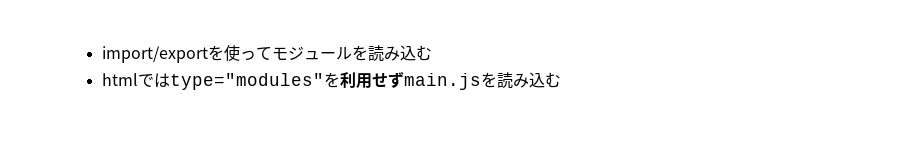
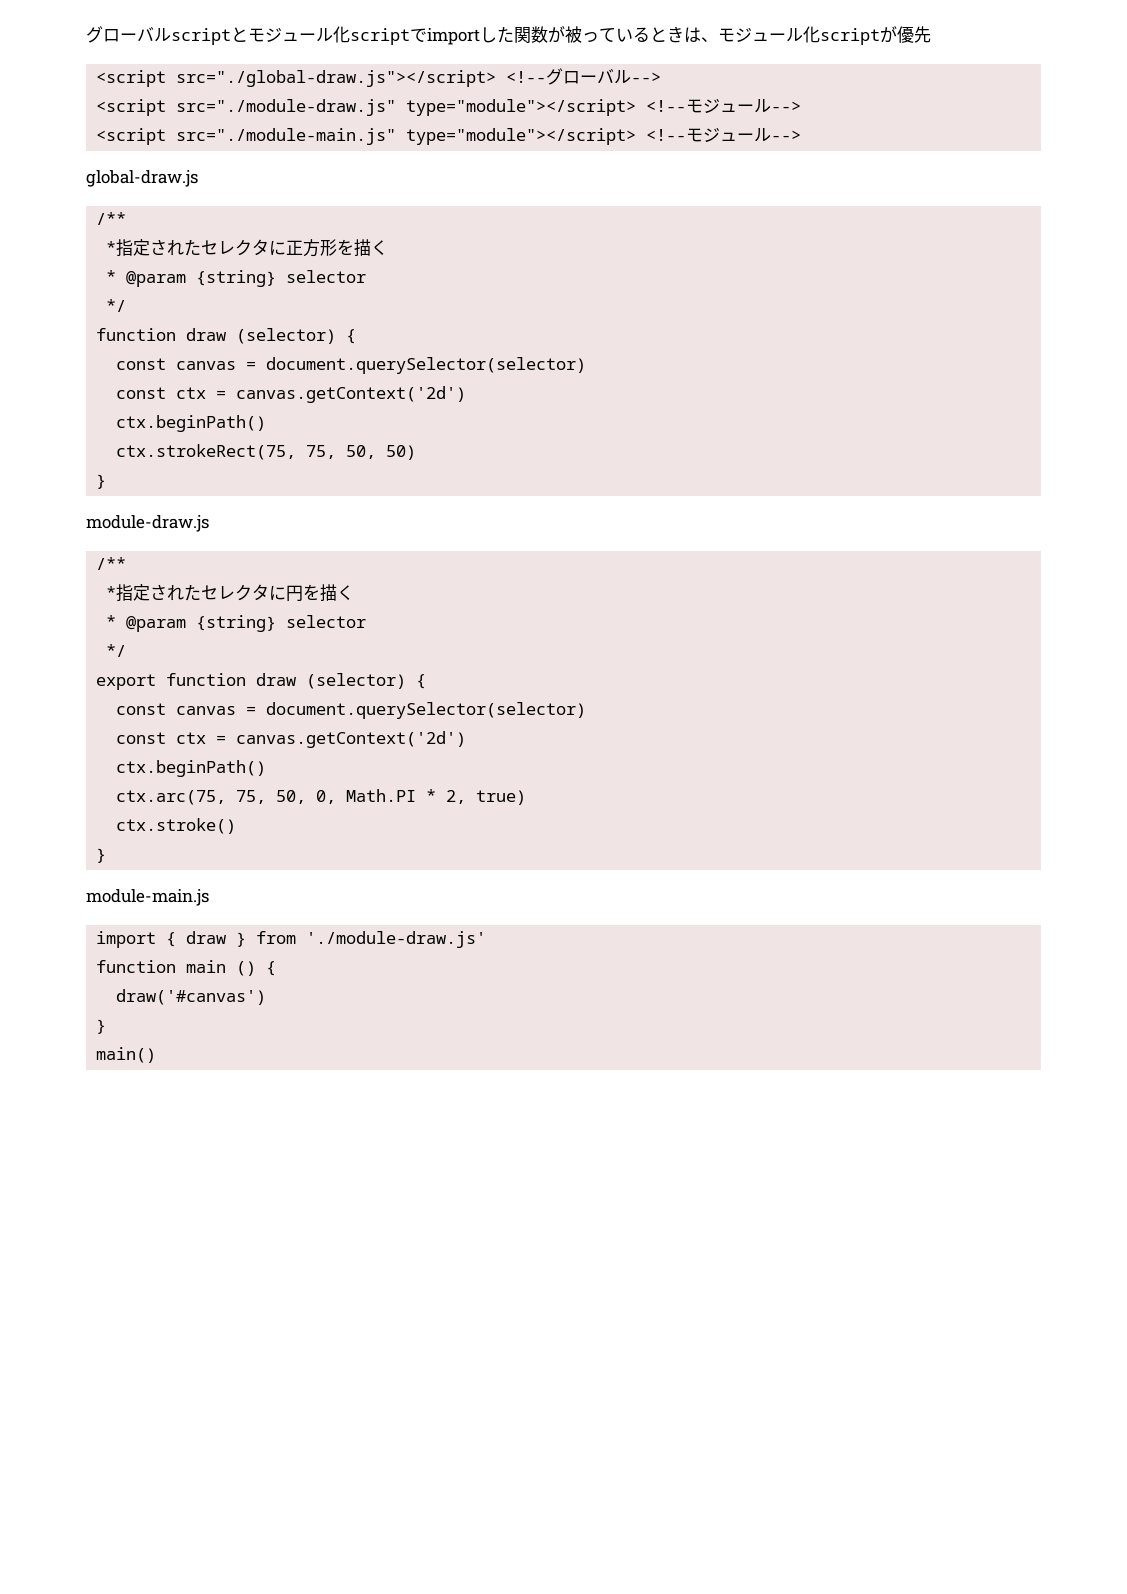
[101,45,432,63] [101,72,561,90] import/exportを使ってモジュールを読み込む // htmlではtype="modules"を利用せずmain.jsを読み込む -> [86,26,931,45] [96,68,662,87] [96,98,802,116] [96,127,802,145] [86,170,198,187] [96,212,127,225] [106,239,389,257] [106,270,367,287] [106,299,127,312] [96,328,357,344] [116,357,587,374] [116,386,467,403] [116,415,267,432] [116,444,417,460] [96,474,107,489] [86,515,209,532] [96,557,127,570] [106,584,355,602] [106,615,367,632] [106,644,127,657] [96,673,427,690] [116,702,587,719] [116,731,467,748] [116,760,267,777] [116,789,527,805] [116,818,237,834] [96,848,107,863] [86,889,209,906] [96,931,487,948] [96,960,277,976] [116,989,267,1005] [96,1019,107,1034] [96,1047,157,1063] グローバルscriptとモジュール化scriptでimportした関数が被っているときは、モジュール化scriptが優先 // <script src="./global-draw.js"></script> <!--グローバル--> // <script src="./module-draw.js" type="module"></script> <!--モジュール--> // <script src="./module-main.js" type="module"></script> <!--モジュール--> // global-draw.js // /** // *指定されたセレクタに正方形を描く // * @param {string} selector // */ // function draw (selector) { // const canvas = document.querySelector(selector) // const ctx = canvas.getContext('2d') // ctx.beginPath() // ctx.strokeRect(75, 75, 50, 50) // } // module-draw.js // /** // *指定されたセレクタに円を描く // * @param {string} selector // */ // export function draw (selector) { // const canvas = document.querySelector(selector) // const ctx = canvas.getContext('2d') // ctx.beginPath() // ctx.arc(75, 75, 50, 0, Math.PI * 2, true) // ctx.stroke() // } // module-main.js // import { draw } from './module-draw.js' // function main () { // draw('#canvas') // } // main()

